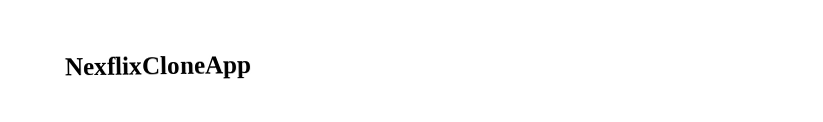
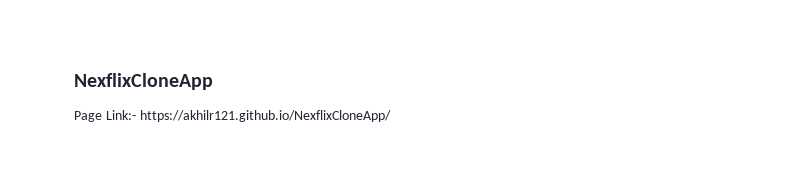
(252, 68) none -> [74,110,391,122] // Page Link:- https://akhilr121.github.io/NexflixCloneApp/

